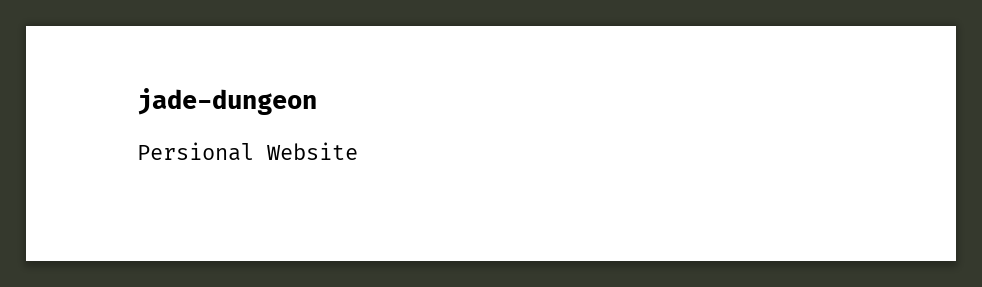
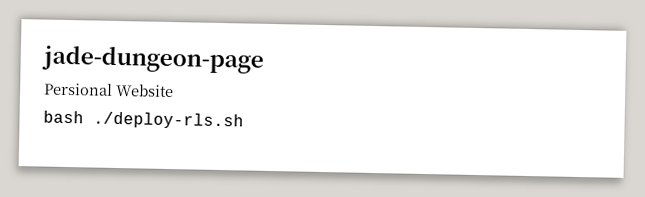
[137,88,317,115] jade-dungeon -> [41,45,264,74] jade-dungeon-page
(358, 151) none -> [43,110,244,130] // bash ./deploy-rls.sh

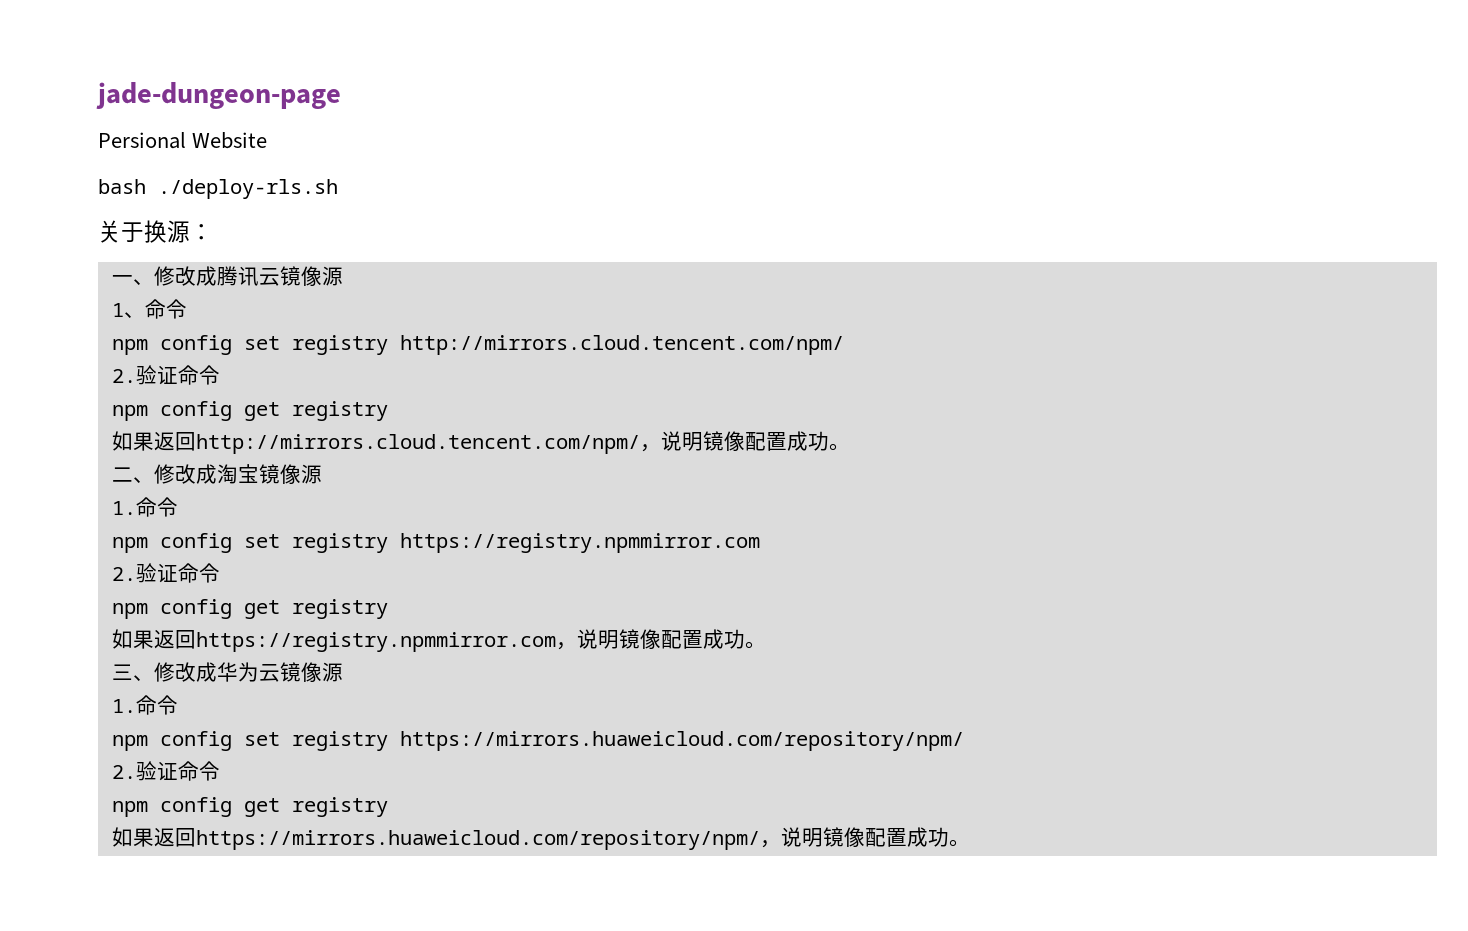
(244, 120) none -> [98,220,213,243] [111,266,343,286] [111,299,187,319] [111,335,844,355] [111,365,220,385] [111,401,388,421] [111,431,850,454] [111,464,322,484] [111,497,178,517] [111,533,760,553] [111,563,220,583] [111,599,388,619] [111,629,766,652] [111,662,343,682] [111,695,178,715] [111,731,964,751] [111,761,220,781] [111,797,388,817] [111,827,970,850] // 关于换源： // 一、修改成腾讯云镜像源 // 1、命令 // npm config set registry http://mirrors.cloud.tencent.com/npm/ // 2.验证命令 // npm config get registry // 如果返回http://mirrors.cloud.tencent.com/npm/，说明镜像配置成功。 // 二、修改成淘宝镜像源 // 1.命令 // npm config set registry https://registry.npmmirror.com // 2.验证命令 // npm config get registry // 如果返回https://registry.npmmirror.com，说明镜像配置成功。 // 三、修改成华为云镜像源 // 1.命令 // npm config set registry https://mirrors.huaweicloud.com/repository/npm/ // 2.验证命令 // npm config get registry // 如果返回https://mirrors.huaweicloud.com/repository/npm/，说明镜像配置成功。

